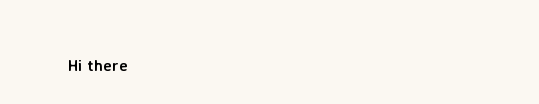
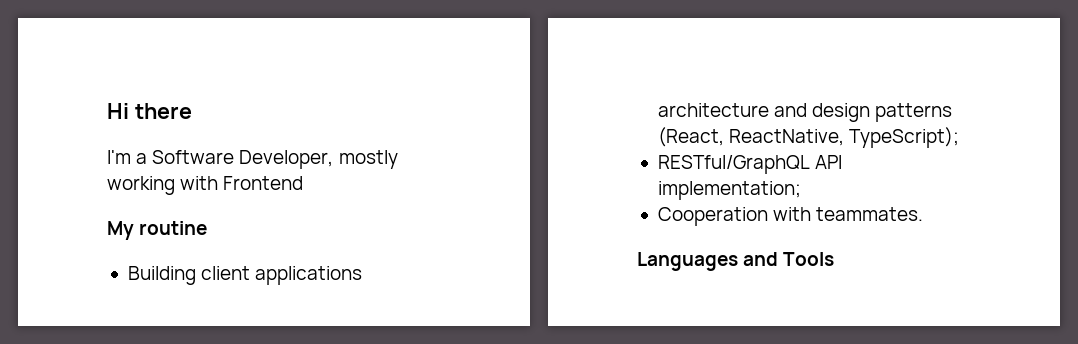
(128, 65) none -> [107,150,398,169] [107,176,304,195] [107,221,208,240] [127,266,363,285] [657,103,953,122] [657,127,960,148] [657,155,843,174] [657,181,801,200] [657,207,924,226] [637,252,835,271] // I'm a Software Developer, mostly working with Frontend // My routine // Building client applications architecture and design patterns (React, ReactNative, TypeScript); // RESTful/GraphQL API implementation; // Cooperation with teammates. // Languages and Tools

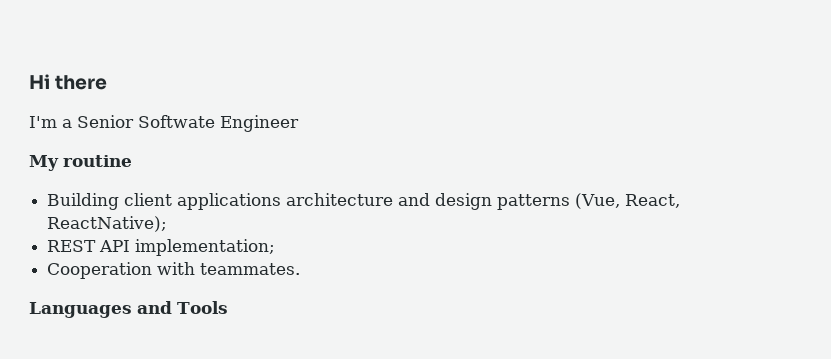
[152,150,398,169] [107,176,304,195] Software Developer, mostly working with Frontend -> [77,115,299,132] Senior Softwate Engineer
[657,127,960,148] [657,155,810,174] (React, ReactNative, TypeScript); // RESTful/GraphQL -> [575,193,681,209] [47,216,168,232] [47,240,97,252] (Vue, React, ReactNative); // REST

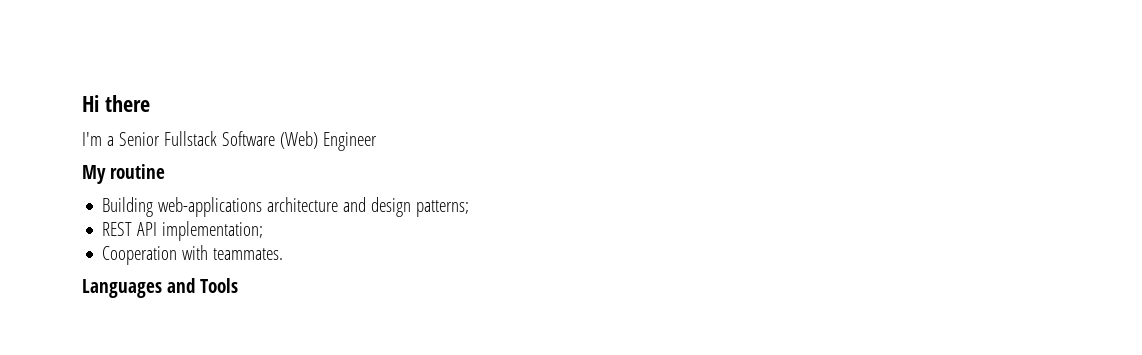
[138,115,215,128] Softwate -> [163,131,318,149] Fullstack Software (Web)
[124,193,282,210] client applications -> [158,197,263,217] web-applications
[497,193,681,210] [47,216,168,232] patterns (Vue, React, ReactNative); -> [416,200,470,217] patterns;

